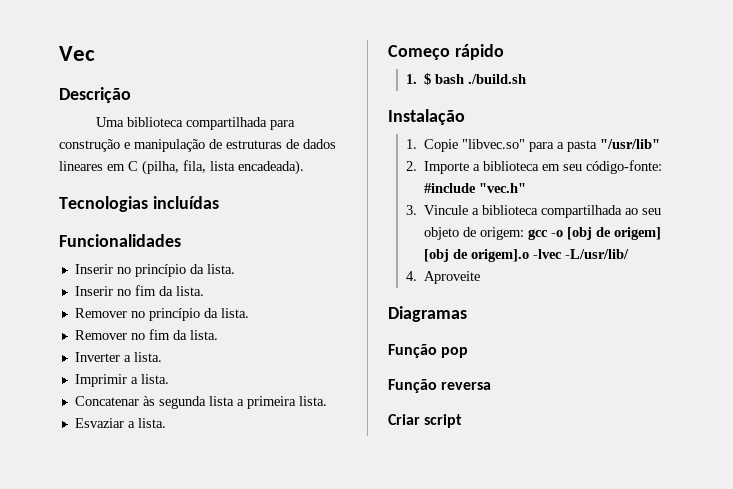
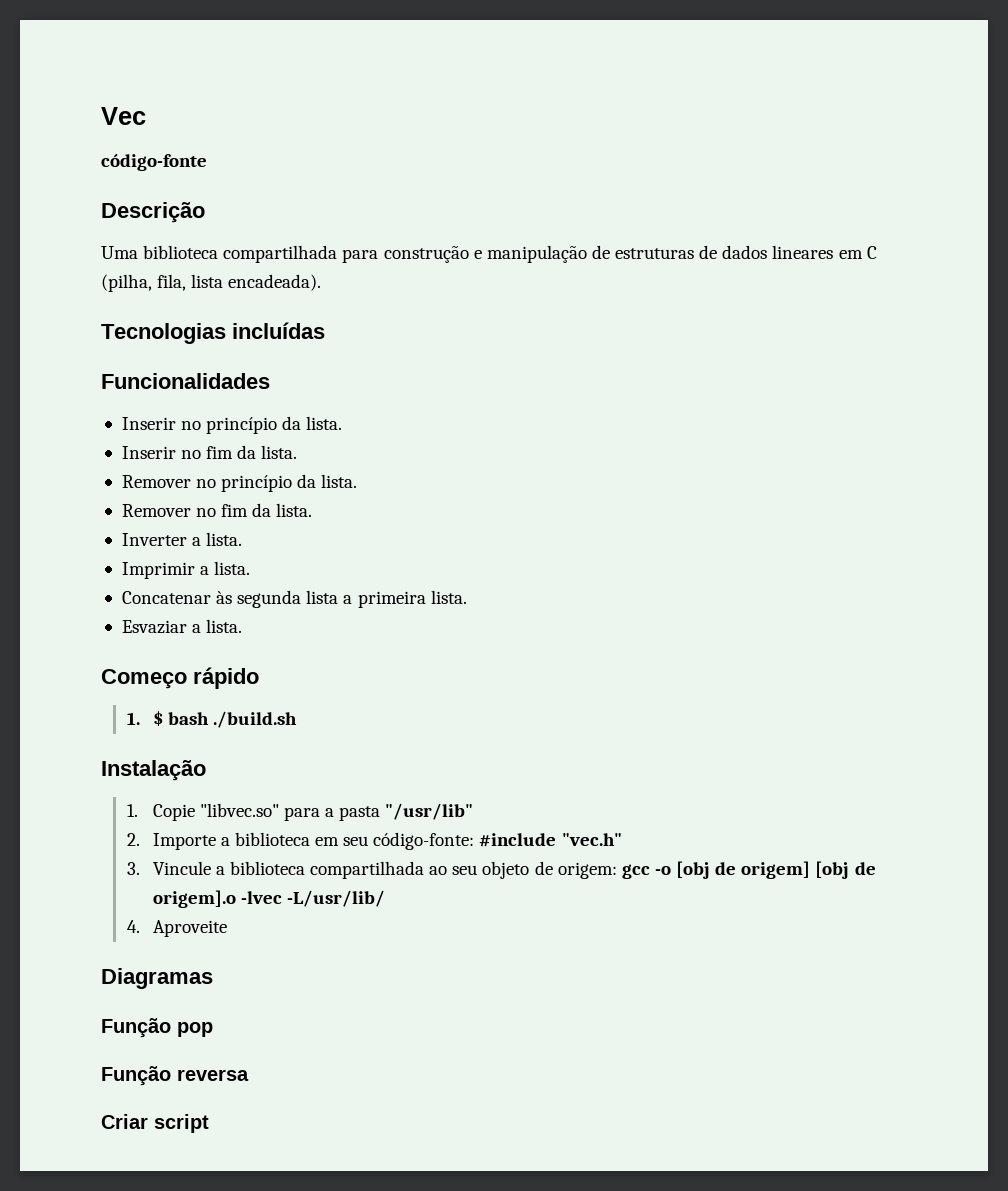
(95, 53) none -> [101,154,207,171] // código-fonte

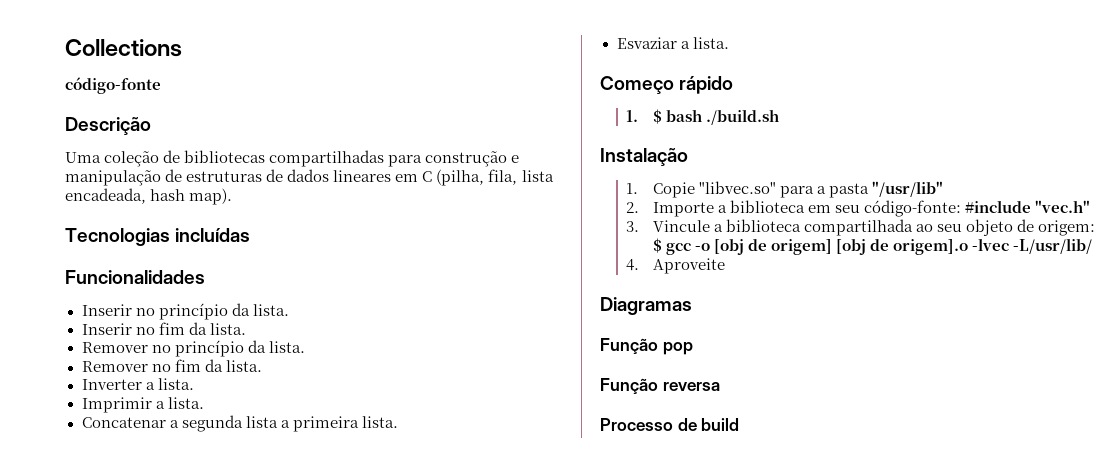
[101,107,146,125] Vec -> [65,39,182,57] Collections
[143,245,338,263] biblioteca compartilhada -> [104,150,385,167] coleção de bibliotecas compartilhadas
[228,274,322,291] encadeada). -> [65,188,233,205] encadeada, hash map).
[216,591,233,604] às -> [169,420,179,428] a
(617, 870) none -> [652,238,662,253] $
[101,1114,209,1133] Criar script -> [600,418,740,431] Processo de build

